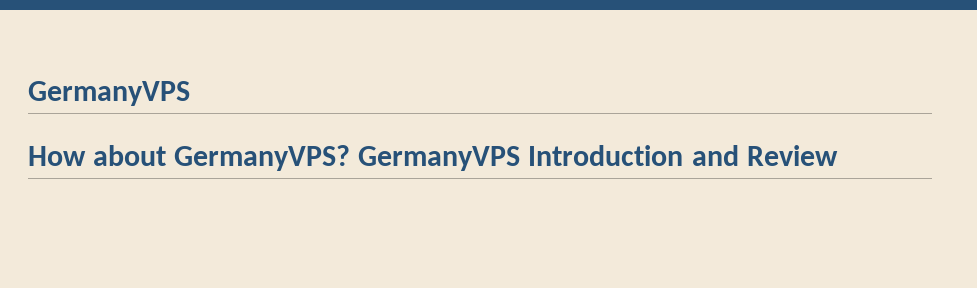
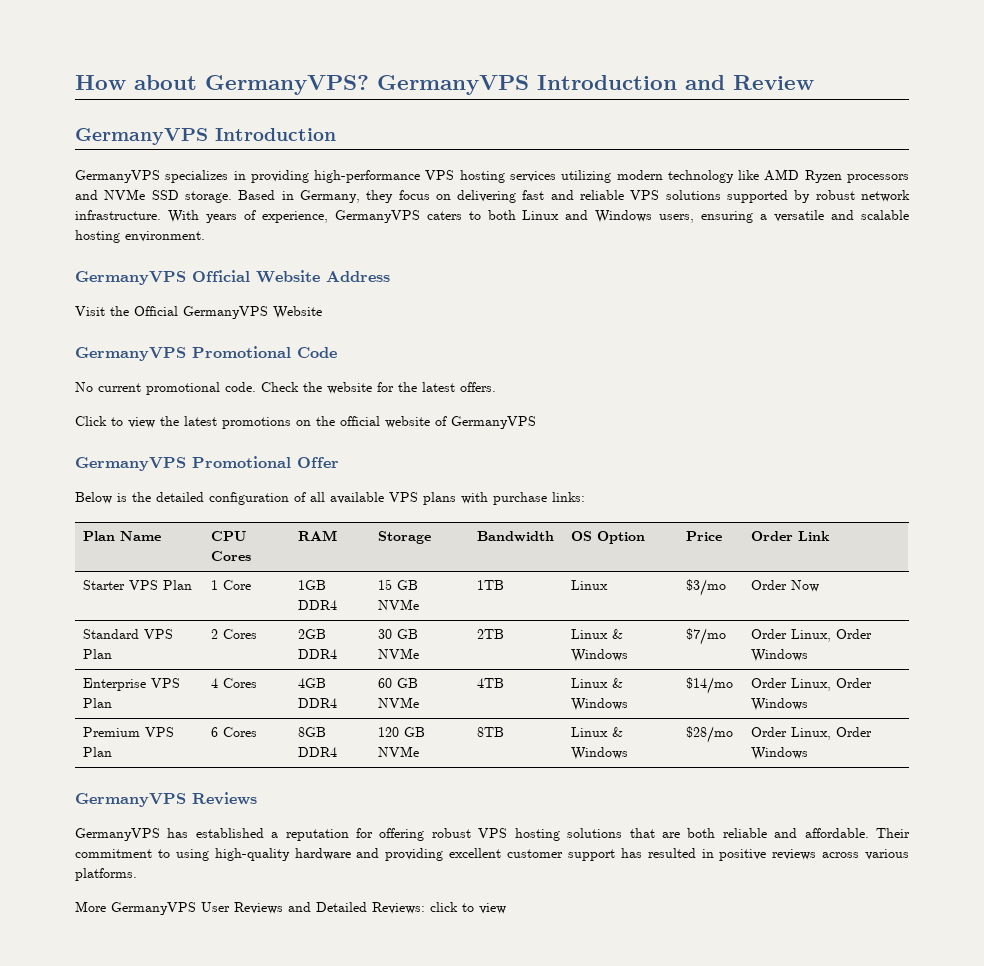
[28,81,190,106] GermanyVPS // -> (75, 82) none
(838, 155) none -> [75,128,336,145] [75,169,910,183] [75,189,910,203] [75,210,910,223] [75,230,205,243] [75,270,390,285] [75,306,322,319] [75,346,337,361] [75,382,496,395] [75,416,536,429] [75,456,339,471] [75,492,585,505] [83,531,162,541] [211,531,247,541] [211,551,252,561] [298,530,338,541] [378,531,432,544] [477,531,555,542] [571,531,646,544] [686,531,723,541] [751,531,831,541] [83,580,193,590] [211,580,252,590] [298,580,327,590] [298,600,338,610] [378,579,419,590] [378,599,420,610] [477,580,505,590] [571,580,609,590] [686,579,727,596] [751,580,820,592] [83,629,174,639] [83,649,113,659] [211,629,258,639] [298,629,327,639] [298,649,338,659] [378,629,419,639] [378,648,420,659] [477,629,505,639] [571,629,624,639] [571,649,629,662] [686,628,727,645] [751,629,873,642] [751,649,809,662] [83,678,181,691] [83,698,113,708] [211,678,258,688] [298,678,327,688] [298,698,338,708] [378,678,419,688] [378,697,420,708] [477,678,505,688] [571,678,624,688] [571,698,629,711] [686,677,734,694] [751,678,873,691] [751,698,809,711] [83,727,175,737] [83,747,113,757] [211,727,258,737] [298,727,327,737] [298,747,338,757] [378,727,426,737] [378,746,420,757] [477,727,505,737] [571,727,624,737] [571,747,629,760] [686,726,734,743] [751,727,873,740] [751,747,809,760] [75,792,257,807] [75,828,910,841] [75,848,909,861] [75,868,137,881] [75,901,506,915] // GermanyVPS Introduction // GermanyVPS specializes in providing high-performance VPS hosting services utilizing modern technology like AMD Ryzen processors and NVMe SSD storage. Based in Germany, they focus on delivering fast and reliable VPS solutions supported by robust network infrastructure. With years of experience, GermanyVPS caters to both Linux and Windows users, ensuring a versatile and scalable hosting environment. // GermanyVPS Official Website Address // Visit the Official GermanyVPS Website // GermanyVPS Promotional Code // No current promotional code. Check the website for the latest offers. // Click to view the latest promotions on the official website of GermanyVPS // GermanyVPS Promotional Offer // Below is the detailed configuration of all available VPS plans with purchase links: // Plan Name | CPU Cores | RAM | Storage | Bandwidth | OS Option | Price | Order Link // Starter VPS Plan | 1 Core | 1GB DDR4 | 15 GB NVMe | 1TB | Linux | $3/mo | Order Now // Standard VPS Plan | 2 Cores | 2GB DDR4 | 30 GB NVMe | 2TB | Linux & Windows | $7/mo | Order Linux, Order Windows // Enterprise VPS Plan | 4 Cores | 4GB DDR4 | 60 GB NVMe | 4TB | Linux & Windows | $14/mo | Order Linux, Order Windows // Premium VPS Plan | 6 Cores | 8GB DDR4 | 120 GB NVMe | 8TB | Linux & Windows | $28/mo | Order Linux, Order Windows // GermanyVPS Reviews // GermanyVPS has established a reputation for offering robust VPS hosting solutions that are both reliable and affordable. Their commitment to using high-quality hardware and providing excellent customer support has resulted in positive reviews across various platforms. // More GermanyVPS User Reviews and Detailed Reviews: click to view

